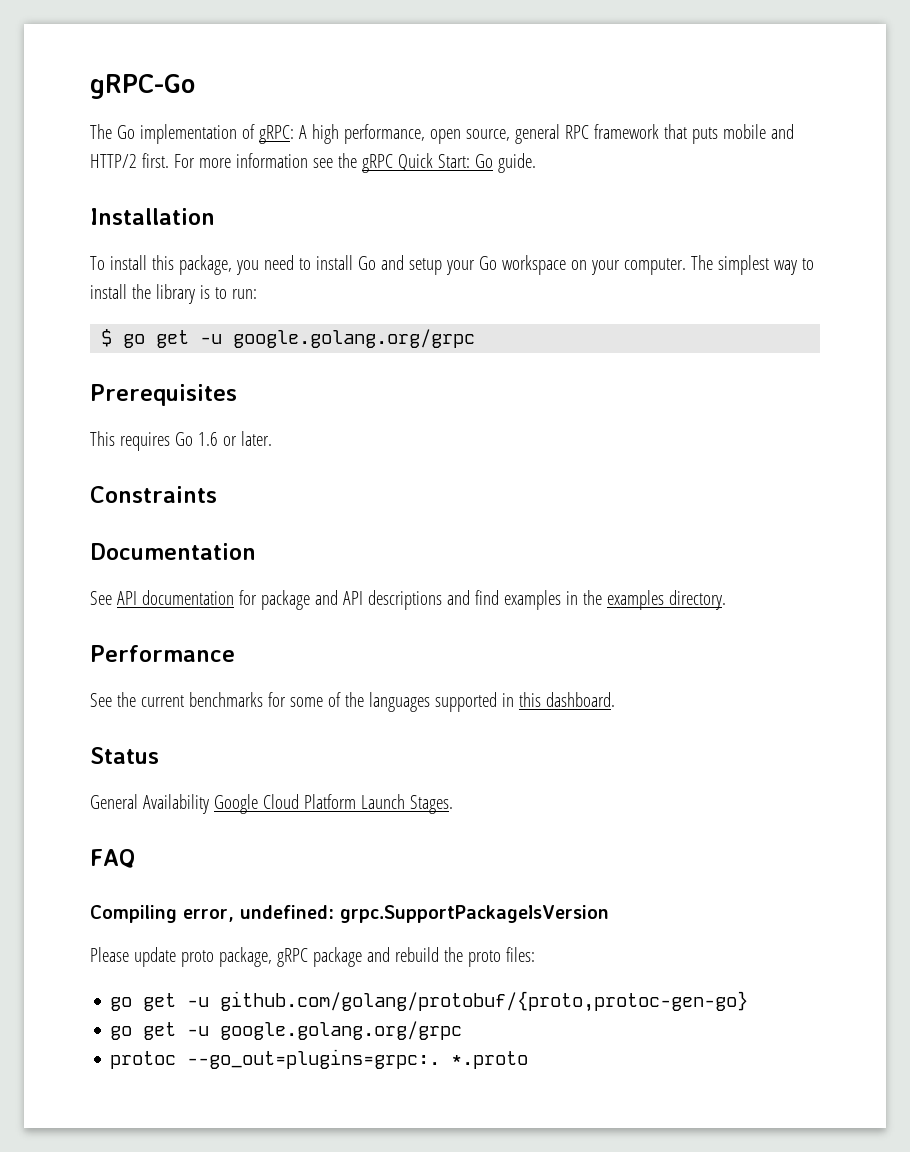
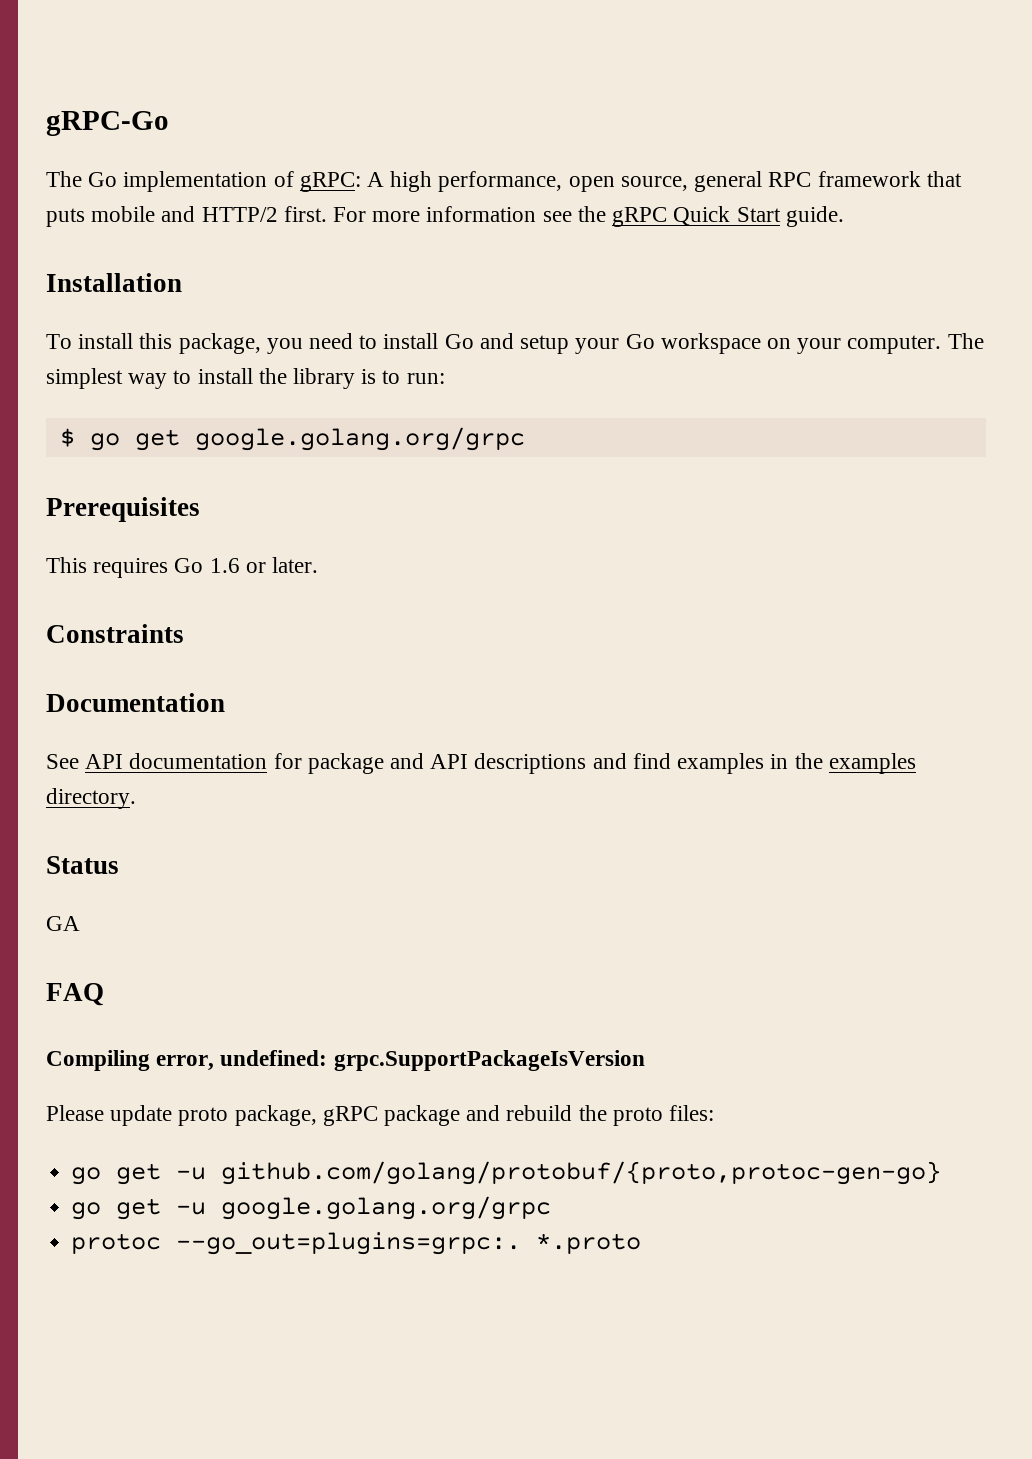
[437,154,493,168] Start: Go -> [736,207,781,222] Start
[200,334,223,344] -u -> (180, 440) none
[90,645,235,662] [90,692,615,712] [90,747,159,764] [90,794,453,814] Performance // See the current benchmarks for some of the languages supported in this dashboard. // Status // General Availability Google Cloud Platform Launch Stages. -> [46,856,119,874] [46,916,80,931] Status // GA

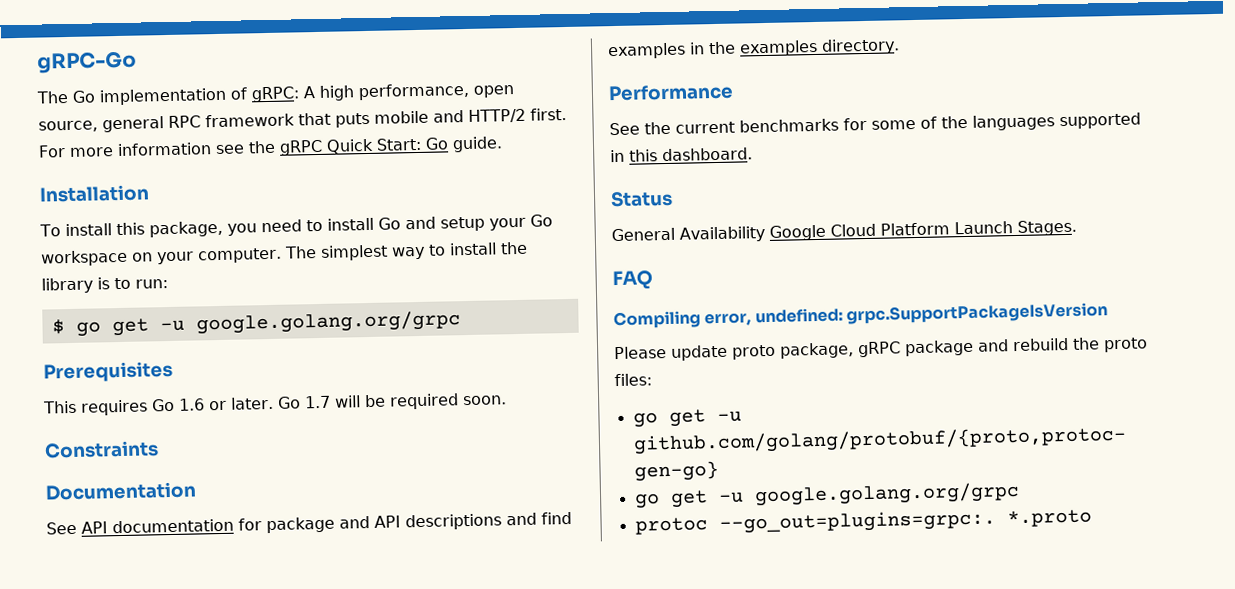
[736,207,781,222] Start -> [376,137,449,151] Start: Go
(180, 440) none -> [159,319,185,332] -u
(319, 565) none -> [276,393,507,410] Go 1.7 will be required soon.
[46,856,119,874] [46,916,80,931] Status // GA -> [608,83,734,102] [609,112,1141,136] [610,147,753,163] [610,190,673,208] [611,219,1077,243] Performance // See the current benchmarks for some of the languages supported in this dashboard. // Status // General Availability Google Cloud Platform Launch Stages.

